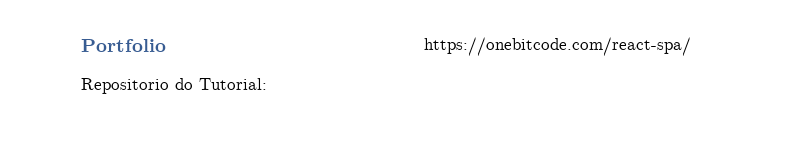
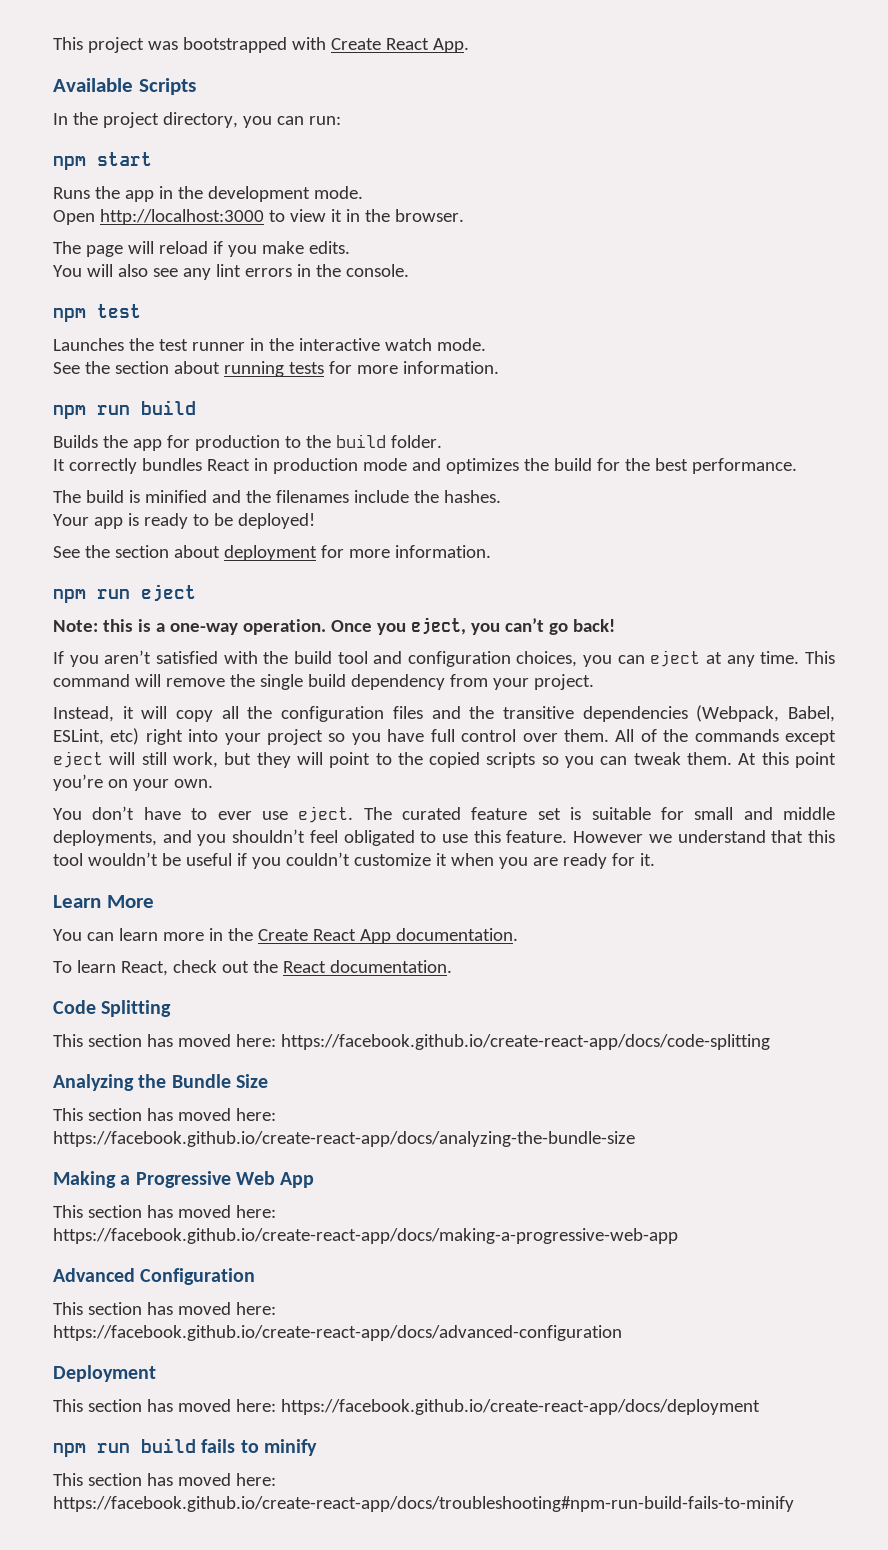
[81,39,166,52] [81,78,267,94] [424,37,691,56] Portfolio // Repositorio do Tutorial: https://onebitcode.com/react-spa/ -> [53,37,469,53] [53,78,196,95] [53,112,341,128] [53,152,152,170] [53,186,363,202] [53,209,464,225] [53,241,350,257] [53,264,409,280] [53,304,141,322] [53,338,486,351] [53,361,499,377] [53,400,196,419] [53,434,442,451] [53,458,797,474] [53,490,501,503] [53,513,315,529] [53,545,491,561] [53,584,196,603] [53,617,615,635] [53,650,835,667] [53,674,594,690] [53,705,836,722] [53,728,836,745] [53,751,836,768] [53,774,213,791] [53,806,835,823] [53,829,835,846] [53,852,655,869] [53,895,154,908] [53,928,518,944] [53,960,452,976] [53,1000,172,1017] [53,1034,770,1050] [53,1074,268,1091] [53,1108,276,1121] [53,1131,635,1147] [53,1171,315,1188] [53,1205,276,1218] [53,1228,678,1244] [53,1268,256,1285] [53,1302,276,1315] [53,1325,622,1341] [53,1365,156,1382] [53,1399,760,1415] [53,1438,317,1457] [53,1473,276,1486] [53,1496,794,1512] This project was bootstrapped with Create React App. // Available Scripts // In the project directory, you can run: // npm start // Runs the app in the development mode. // Open http://localhost:3000 to view it in the browser. // The page will reload if you make edits. // You will also see any lint errors in the console. // npm test // Launches the test runner in the interactive watch mode. // See the section about running tests for more information. // npm run build // Builds the app for production to the build folder. // It correctly bundles React in production mode and optimizes the build for the best performance. // The build is minified and the filenames include the hashes. // Your app is ready to be deployed! // See the section about deployment for more information. // npm run eject // Note: this is a one-way operation. Once you eject, you can’t go back! // If you aren’t satisfied with the build tool and configuration choices, you can eject at any time. This command will remove the single build dependency from your project. // Instead, it will copy all the configuration files and the transitive dependencies (Webpack, Babel, ESLint, etc) right into your project so you have full control over them. All of the commands except eject will still work, but they will point to the copied scripts so you can tweak them. At this point you’re on your own. // You don’t have to ever use eject. The curated feature set is suitable for small and middle deployments, and you shouldn’t feel obligated to use this feature. However we understand that this tool wouldn’t be useful if you couldn’t customize it when you are ready for it. // Learn More // You can learn more in the Create React App documentation. // To learn React, check out the React documentation. // Code Splitting // This section has moved here: https://facebook.github.io/create-react-app/docs/code-splitting // Analyzing the Bundle Size // This section has moved here: https://facebook.github.io/create-react-app/docs/analyzing-the-bundle-size // Making a Progressive Web App // This section has moved here: https://facebook.github.io/create-react-app/docs/making-a-progressive-web-app // Advanced Configuration // This section has moved here: https://facebook.github.io/create-react-app/docs/advanced-configuration // Deployment // This section has moved here: https://facebook.github.io/create-react-app/docs/deployment // npm run build fails to minify // This section has moved here: https://facebook.github.io/create-react-app/docs/troubleshooting#npm-run-build-fails-to-minify

